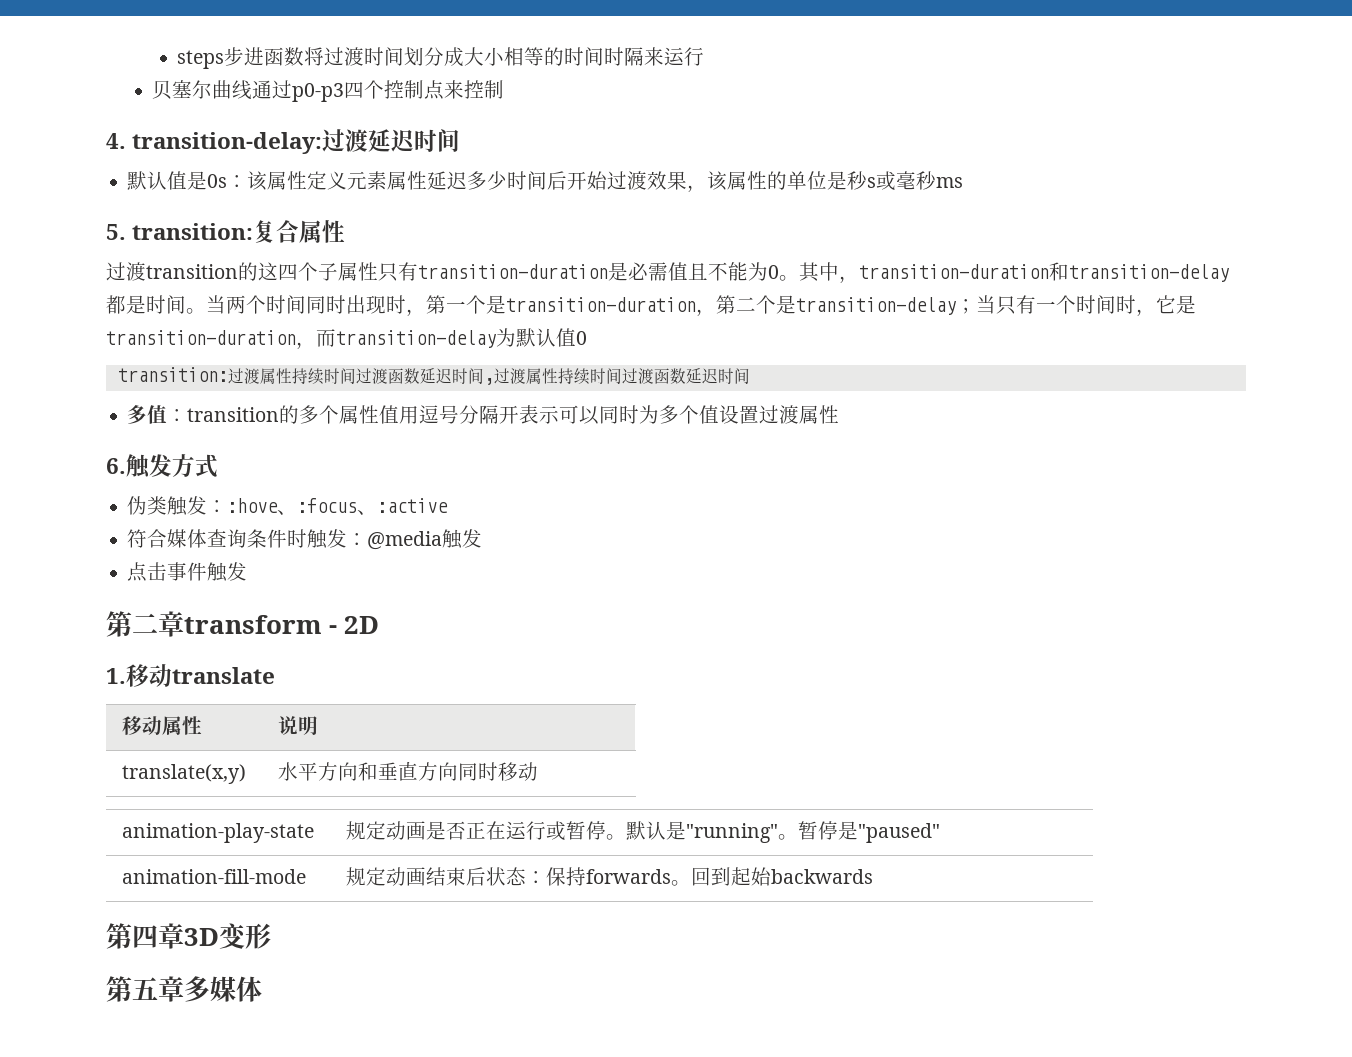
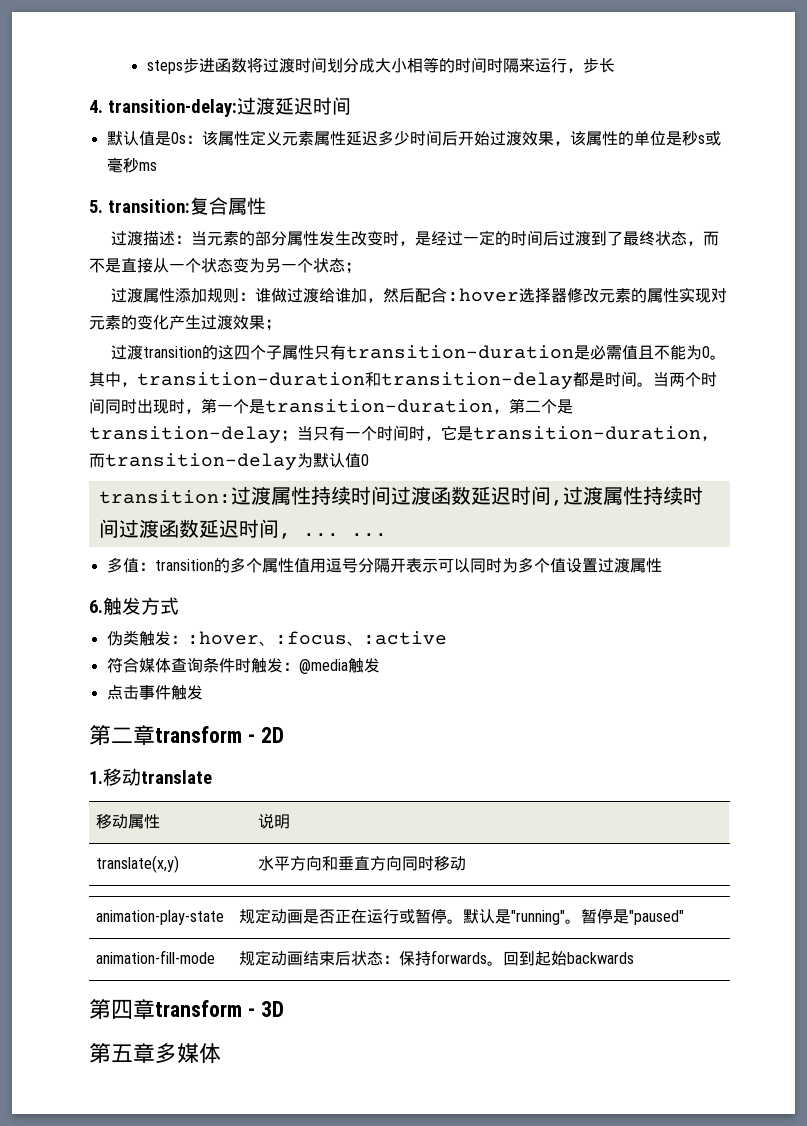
[152,80,505,102] // 贝塞尔曲线通过p0-p3四个控制点来控制 -> [566,58,615,73] ，步长
(346, 231) none -> [110,230,719,246] [89,258,361,274] [110,287,727,303] [89,315,281,331] // 过渡描述：当元素的部分属性发生改变时，是经过一定的时间后过渡到了最终状态，而不是直接从一个状态变为另一个状态； // 过渡属性添加规则：谁做过渡给谁加，然后配合:hover选择器修改元素的属性实现对元素的变化产生过渡效果；
(750, 376) none -> [278,533,387,539] , ... ...
[227,498,279,513] :hove -> [186,631,259,645] :hover
(184, 936) none -> [155,1000,255,1017] transform -
[219,923,271,949] 变形 -> (284, 1009) none

